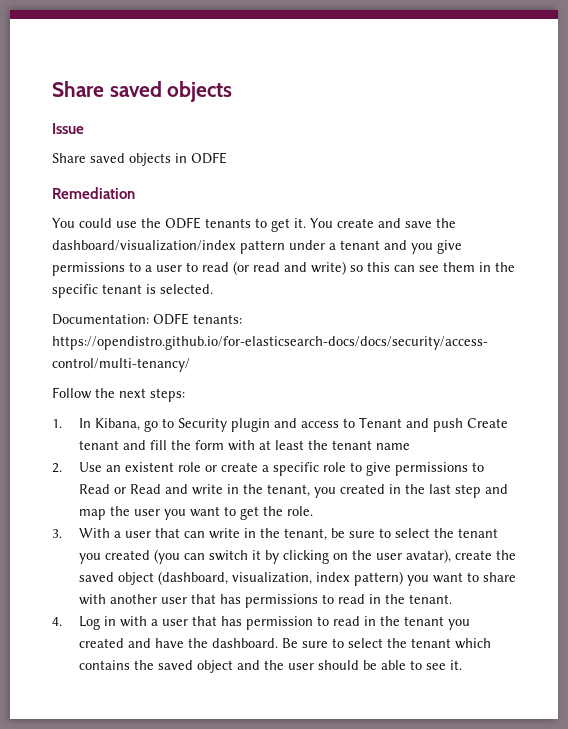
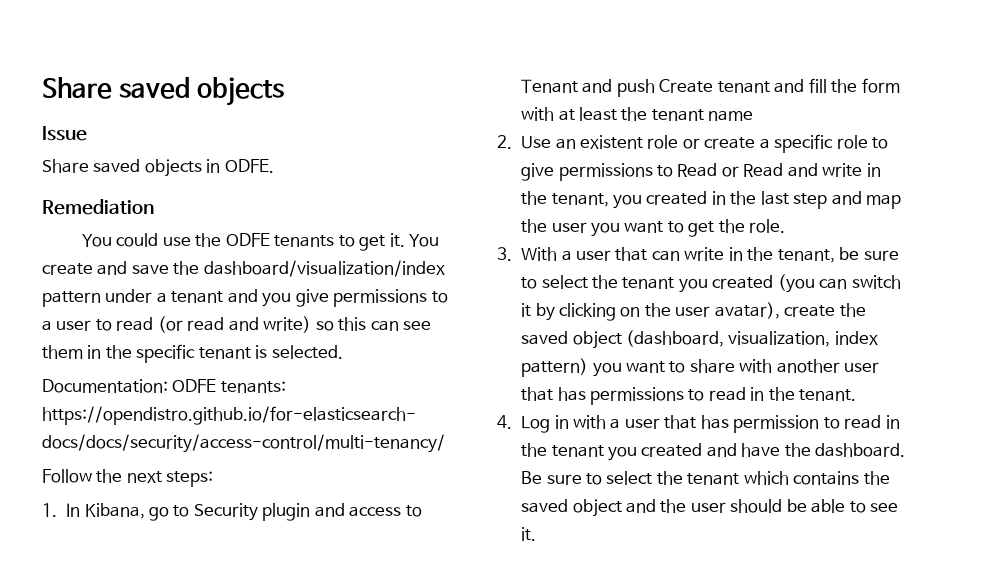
[191,152,227,164] ODFE -> [224,159,274,173] ODFE.

